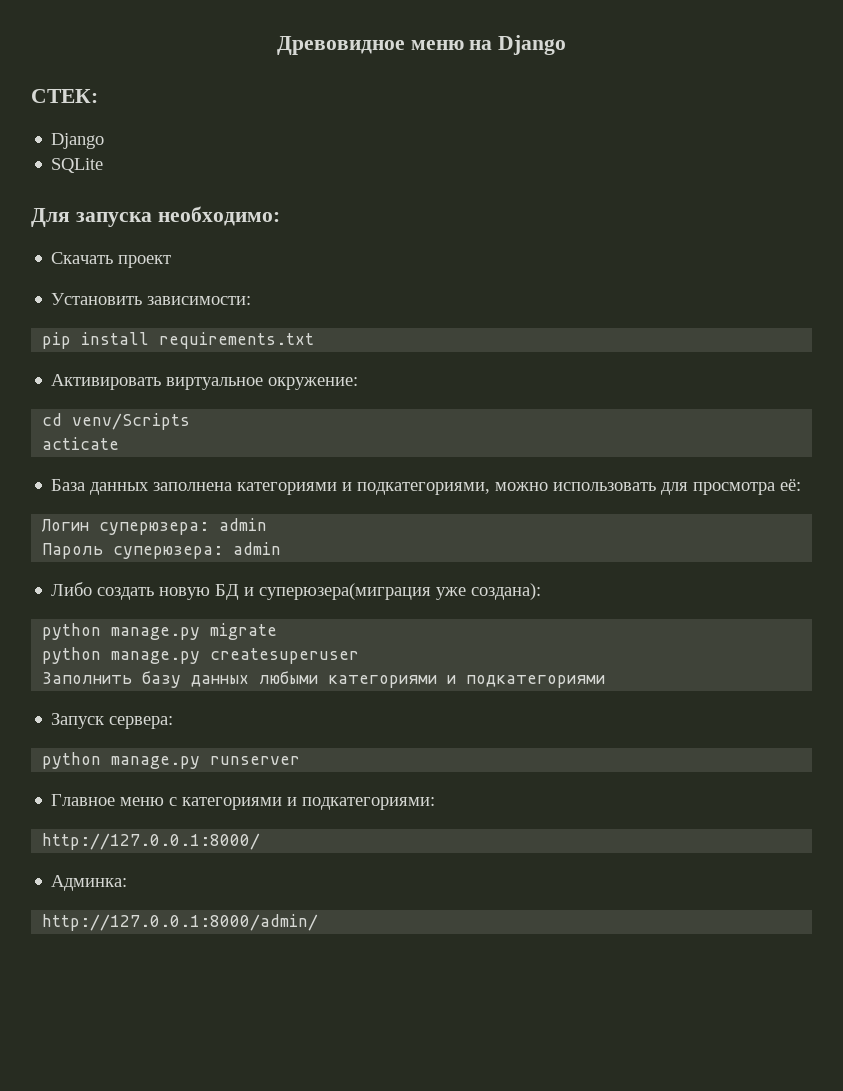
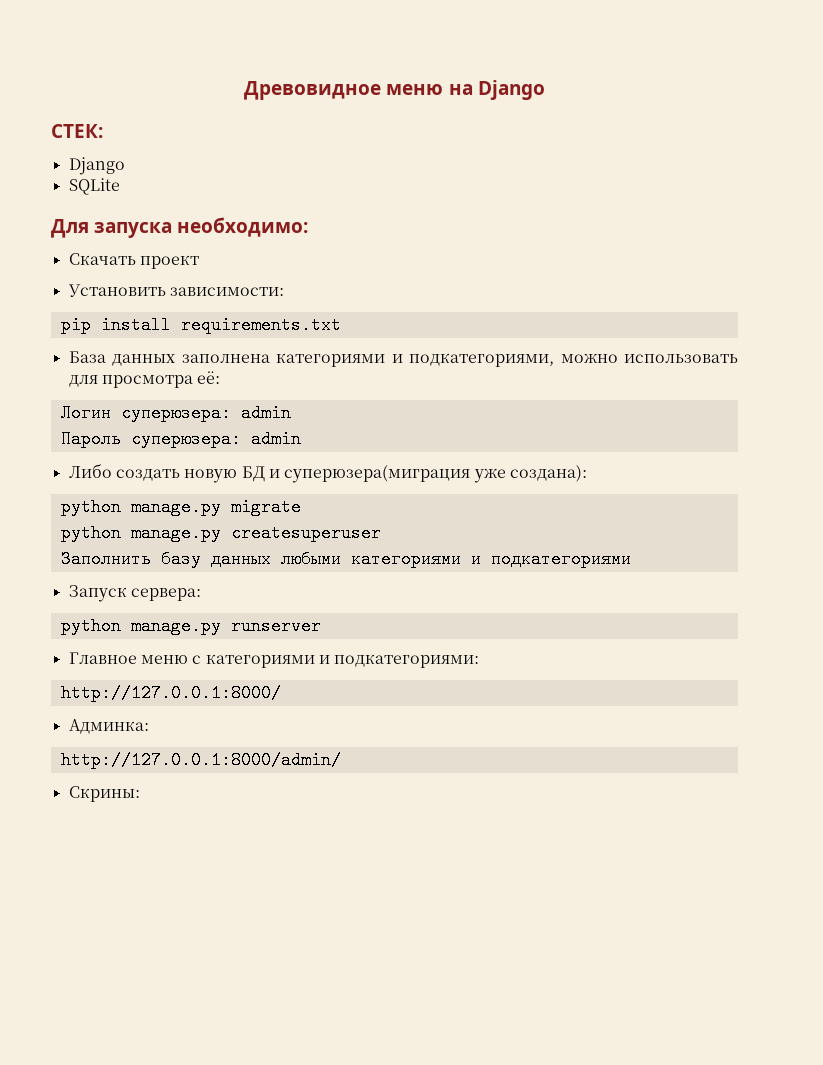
[51,374,359,390] [42,413,191,430] [42,437,120,450] // Активировать виртуальное окружение: // cd venv/Scripts // acticate -> (341, 325) none
(319, 922) none -> [68,786,140,802] // Скрины:

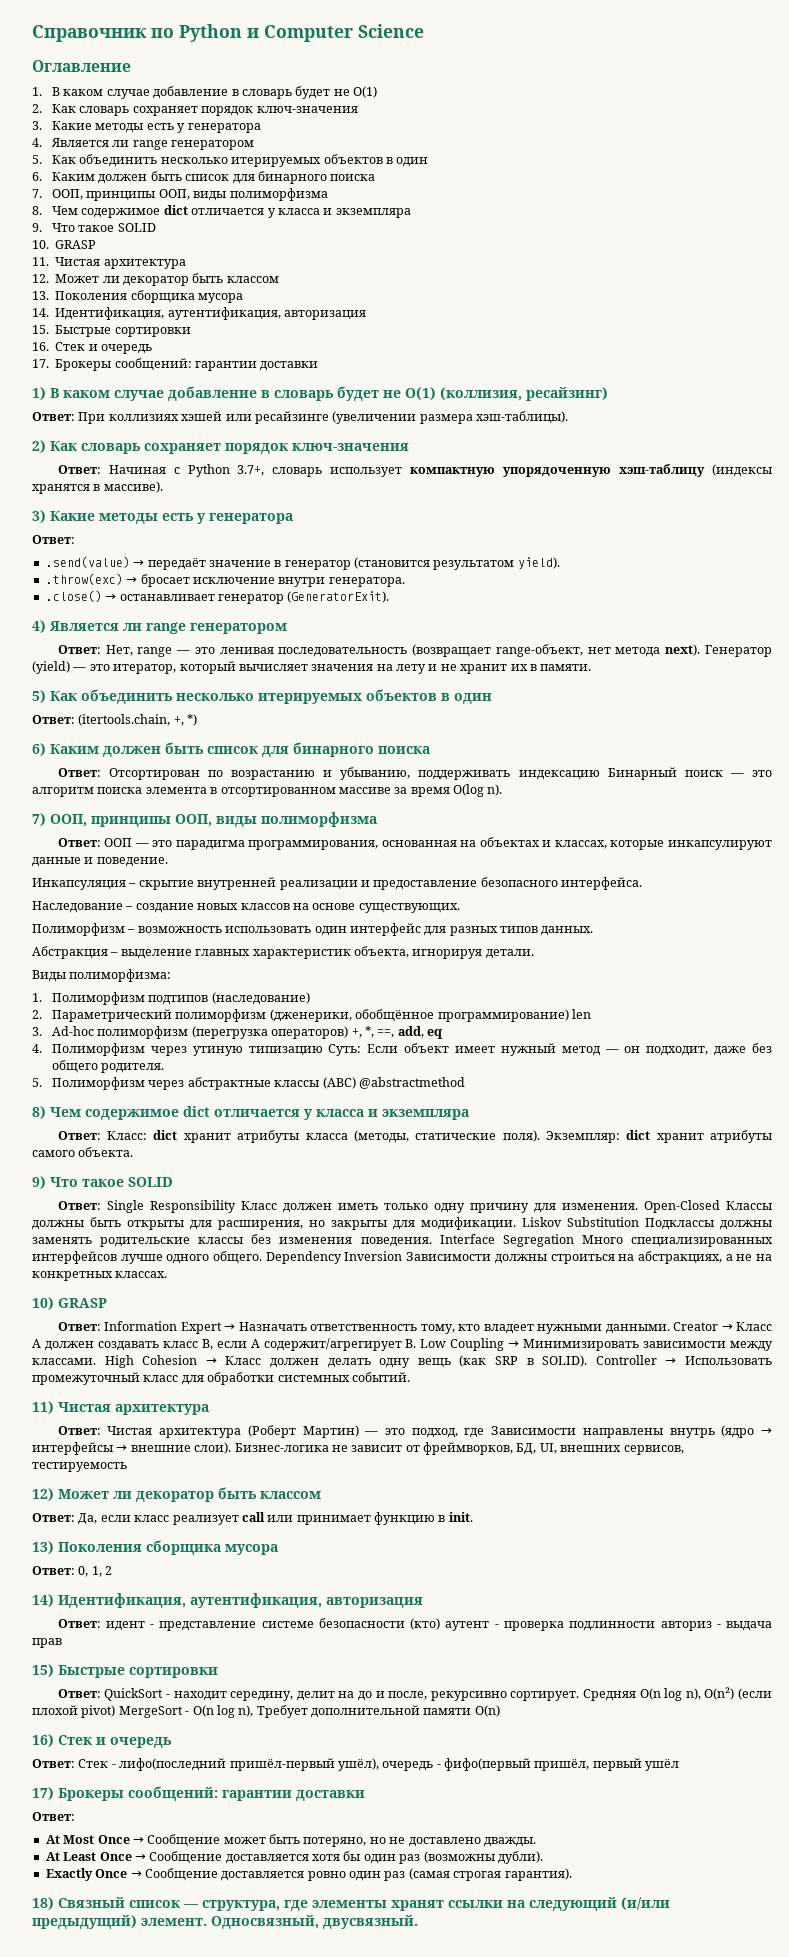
[244,80,545,100] [51,124,103,138] [68,157,125,175] [68,178,120,195] [51,217,309,238] [68,253,199,269] [67,284,284,297] [60,316,341,334] [68,351,738,367] [68,371,221,388] [60,404,291,422] [60,430,301,448] [68,463,587,483] [60,498,301,516] [60,524,381,542] [60,552,631,568] [68,585,201,602] [60,617,321,635] [68,652,480,668] [60,684,281,702] [68,719,149,734] [60,751,341,769] [68,786,140,802] Древовидное меню на Django // СТЕК: // Django // SQLite // Для запуска необходимо: // Скачать проект // Установить зависимости: // pip install requirements.txt // База данных заполнена категориями и подкатегориями, можно использовать для просмотра её: // Логин суперюзера: admin // Пароль суперюзера: admin // Либо создать новую БД и суперюзера(миграция уже создана): // python manage.py migrate // python manage.py createsuperuser // Заполнить базу данных любыми категориями и подкатегориями // Запуск сервера: // python manage.py runserver // Главное меню с категориями и подкатегориями: // http://127.0.0.1:8000/ // Админка: // http://127.0.0.1:8000/admin/ // Скрины: -> [32,24,424,42] [32,60,131,72] [32,86,378,99] [32,104,358,116] [32,121,261,133] [32,138,255,150] [32,154,429,167] [32,171,376,184] [32,188,328,201] [32,205,411,218] [32,223,156,232] [32,240,97,249] [32,257,186,269] [32,273,279,286] [32,290,243,303] [32,307,366,320] [32,325,191,337] [32,342,152,354] [32,358,319,371] [32,386,608,402] [32,411,568,424] [32,440,409,455] [57,464,772,477] [32,481,163,494] [32,510,293,525] [32,535,75,544] [45,556,560,570] [45,573,405,587] [45,590,390,604] [32,620,287,634] [57,644,773,657] [32,661,592,674] [32,689,492,705] [32,714,198,726] [32,742,430,758] [57,767,773,780] [32,784,503,797] [32,812,377,828] [57,837,773,850] [32,857,168,867] [32,877,642,890] [32,901,460,913] [32,923,594,936] [32,946,534,959] [32,969,172,982] [32,992,310,1005] [32,1009,591,1022] [32,1026,444,1039] [32,1043,772,1056] [52,1060,165,1073] [32,1077,465,1090] [32,1106,469,1121] [57,1130,772,1143] [32,1147,134,1157] [32,1176,173,1189] [57,1200,773,1213] [32,1217,772,1230] [32,1234,773,1247] [32,1251,773,1264] [32,1271,168,1281] [32,1297,107,1310] [57,1321,772,1334] [32,1338,773,1351] [32,1355,773,1368] [32,1372,410,1385] [32,1401,209,1415] [57,1425,773,1438] [32,1442,684,1455] [32,1462,127,1472] [32,1487,321,1503] [32,1512,473,1525] [32,1540,278,1556] [32,1566,113,1577] [32,1593,423,1609] [57,1618,772,1631] [32,1638,62,1648] [32,1664,218,1678] [57,1687,772,1701] [32,1705,500,1718] [32,1734,172,1749] [32,1758,680,1771] [32,1786,365,1802] [32,1812,75,1821] [45,1834,536,1847] [45,1851,543,1864] [45,1868,572,1881] [32,1897,670,1912] [32,1915,418,1930] Справочник по Python и Computer Science // Оглавление // 1. В каком случае добавление в словарь будет не O(1) // 2. Как словарь сохраняет порядок ключ-значения // 3. Какие методы есть у генератора // 4. Является ли range генератором // 5. Как объединить несколько итерируемых объектов в один // 6. Каким должен быть список для бинарного поиска // 7. ООП, принципы ООП, виды полиморфизма // 8. Чем содержимое dict отличается у класса и экземпляра // 9. Что такое SOLID // 10. GRASP // 11. Чистая архитектура // 12. Может ли декоратор быть классом // 13. Поколения сборщика мусора // 14. Идентификация, аутентификация, авторизация // 15. Быстрые сортировки // 16. Стек и очередь // 17. Брокеры сообщений: гарантии доставки // 1) В каком случае добавление в словарь будет не O(1) (коллизия, ресайзинг) // Ответ: При коллизиях хэшей или ресайзинге (увеличении размера хэш-таблицы). // 2) Как словарь сохраняет порядок ключ-значения // Ответ: Начиная с Python 3.7+, словарь использует компактную упорядоченную хэш-таблицу (индексы хранятся в массиве). // 3) Какие методы есть у генератора // Ответ: // .send(value) → передаёт значение в генератор (становится результатом yield). // .throw(exc) → бросает исключение внутри генератора. // .close() → останавливает генератор (GeneratorExit). // 4) Является ли range генератором // Ответ: Нет, range — это ленивая последовательность (возвращает range-объект, нет метода next). Генератор (yield) — это итератор, который вычисляет значения на лету и не хранит их в памяти. // 5) Как объединить несколько итерируемых объектов в один // Ответ: (itertools.chain, +, *) // 6) Каким должен быть список для бинарного поиска // Ответ: Отсортирован по возрастанию и убыванию, поддерживать индексацию Бинарный поиск — это алгоритм поиска элемента в отсортированном массиве за время O(log n). // 7) ООП, принципы ООП, виды полиморфизма // Ответ: ООП — это парадигма программирования, основанная на объектах и классах, которые инкапсулируют данные и поведение. // Инкапсуляция – скрытие внутренней реализации и предоставление безопасного интерфейса. // Наследование – создание новых классов на основе существующих. // Полиморфизм – возможность использовать один интерфейс для разных типов данных. // Абстракция – выделение главных характеристик объекта, игнорируя детали. // Виды полиморфизма: // 1. Полиморфизм подтипов (наследование) // 2. Параметрический полиморфизм (дженерики, обобщённое программирование) len // 3. Ad-hoc полиморфизм (перегрузка операторов) +, *, ==, add, eq // 4. Полиморфизм через утиную типизацию Суть: Если объект имеет нужный метод — он подходит, даже без общего родителя. // 5. Полиморфизм через абстрактные классы (ABC) @abstractmethod // 8) Чем содержимое dict отличается у класса и экземпляра // Ответ: Класс: dict хранит атрибуты класса (методы, статические поля). Экземпляр: dict хранит атрибуты самого объекта. // 9) Что такое SOLID // Ответ: Single Responsibility Класс должен иметь только одну причину для изменения. Open-Closed Классы должны быть открыты для расширения, но закрыты для модификации. Liskov Substitution Подклассы должны заменять родительские классы без изменения поведения. Interface Segregation Много специализированных интерфейсов лучше одного общего. Dependency Inversion Зависимости должны строиться на абстракциях, а не на конкретных классах. // 10) GRASP // Ответ: Information Expert → Назначать ответственность тому, кто владеет нужными данными. Creator → Класс A должен создавать класс B, если A содержит/агрегирует B. Low Coupling → Минимизировать зависимости между классами. High Cohesion → Класс должен делать одну вещь (как SRP в SOLID). Controller → Использовать промежуточный класс для обработки системных событий. // 11) Чистая архитектура // Ответ: Чистая архитектура (Роберт Мартин) — это подход, где Зависимости направлены внутрь (ядро → интерфейсы → внешние слои). Бизнес-логика не зависит от фреймворков, БД, UI, внешних сервисов, тестируемость // 12) Может ли декоратор быть классом // Ответ: Да, если класс реализует call или принимает функцию в init. // 13) Поколения сборщика мусора // Ответ: 0, 1, 2 // 14) Идентификация, аутентификация, авторизация // Ответ: идент - представление системе безопасности (кто) аутент - проверка подлинности авториз - выдача прав // 15) Быстрые сортировки // Ответ: QuickSort - находит середину, делит на до и после, рекурсивно сортирует. Средняя O(n log n), O(n²) (если плохой pivot) MergeSort - O(n log n), Требует дополнительной памяти O(n) // 16) Стек и очередь // Ответ: Стек - лифо(последний пришёл-первый ушёл), очередь - фифо(первый пришёл, первый ушёл // 17) Брокеры сообщений: гарантии доставки // Ответ: // At Most Once → Сообщение может быть потеряно, но не доставлено дважды. // At Least Once → Сообщение доставляется хотя бы один раз (возможны дубли). // Exactly Once → Сообщение доставляется ровно один раз (самая строгая гарантия). // 18) Связный список — структура, где элементы хранят ссылки на следующий (и/или предыдущий) элемент. Односвязный, двусвязный.

